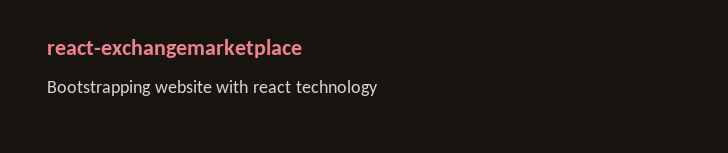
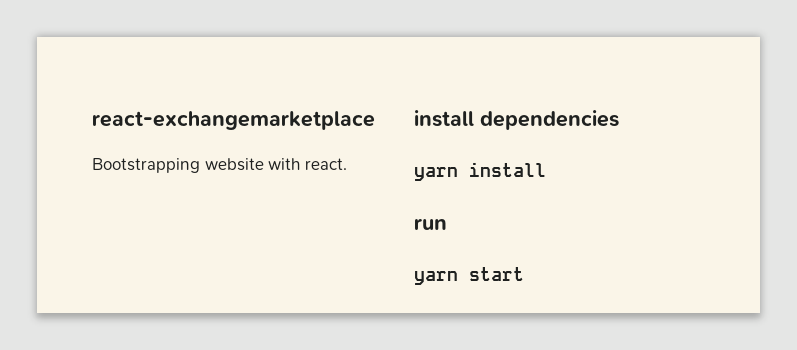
[253,80,378,96] react technology -> [304,158,347,170] [414,110,619,130] [414,162,546,181] [414,218,447,230] [414,267,524,285] react. // install dependencies // yarn install // run // yarn start

